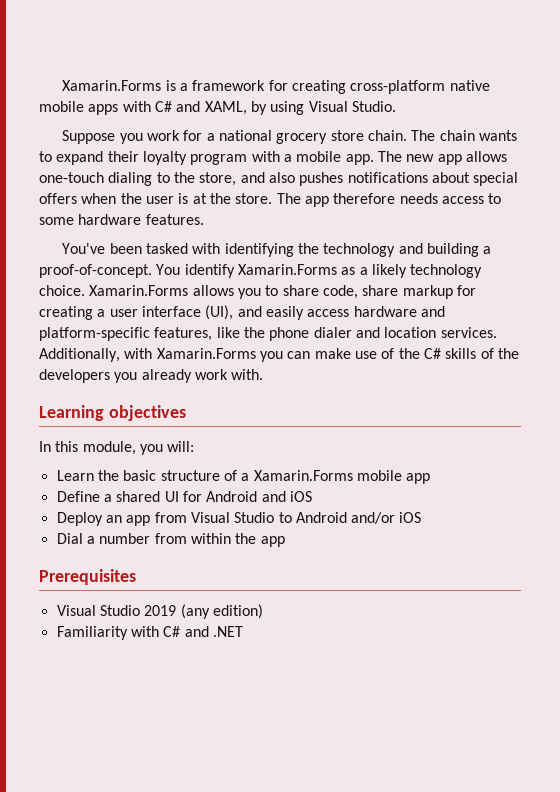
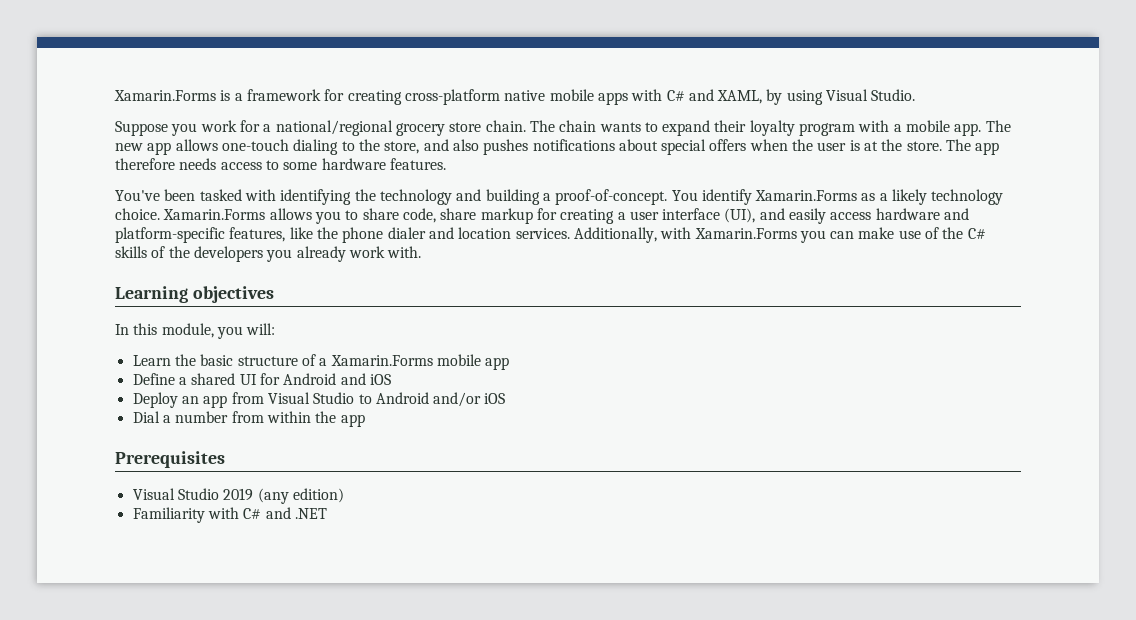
[218,130,272,141] national -> [275,120,393,136] national/regional

